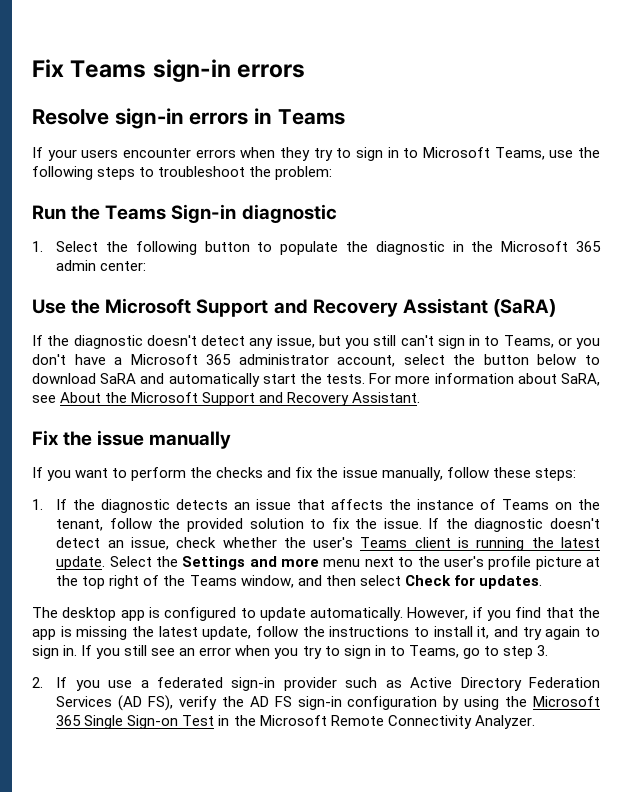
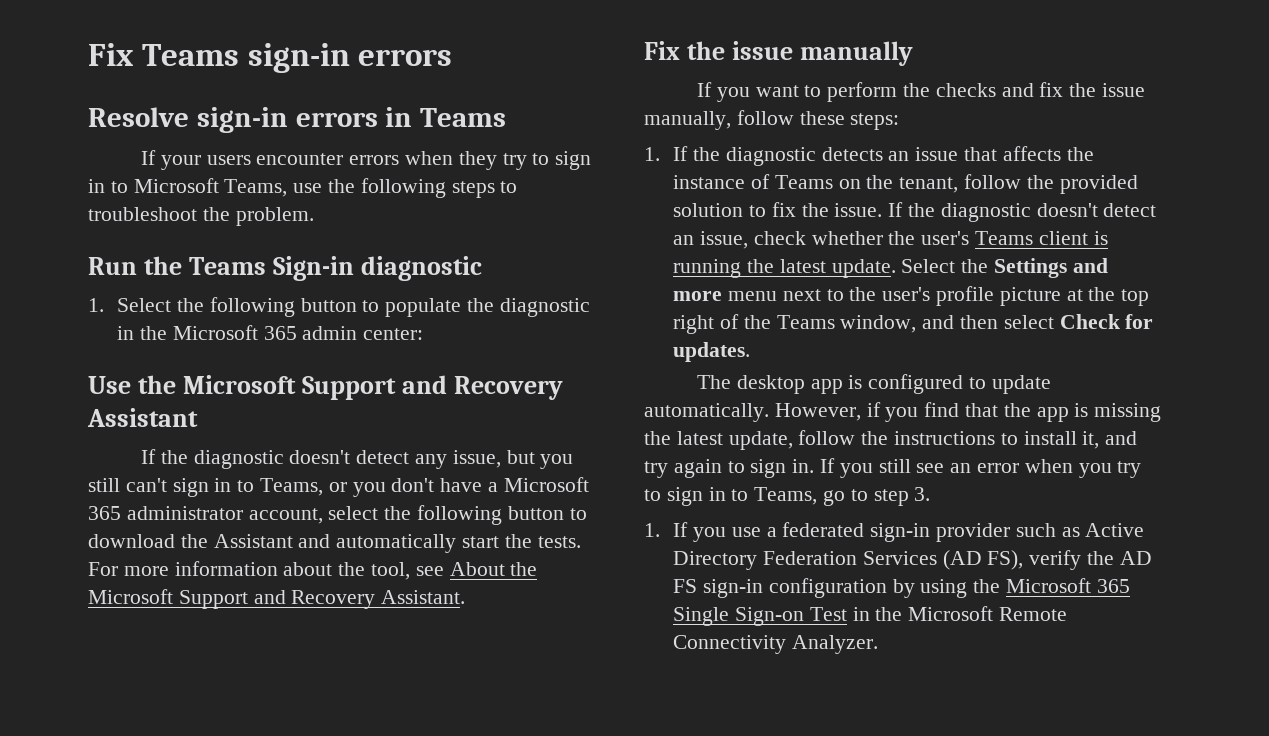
[275,166,333,180] problem: -> [235,207,314,226] problem.
[492,299,556,317] (SaRA) -> (198, 417) none
[483,354,600,365] [32,373,137,384] button below to download SaRA -> [417,505,587,525] [88,534,293,548] following button to download the Assistant
[561,373,600,386] SaRA, -> [338,562,411,580] the tool,
[32,677,43,688] 2. -> [644,523,660,537] 1.

